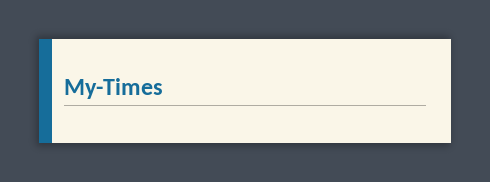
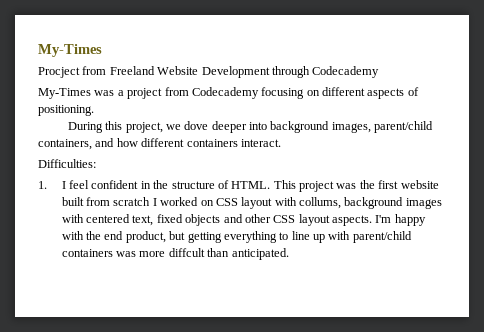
[64,78,163,99] My-Times -> [38,44,102,57] [38,66,380,78] [38,87,419,99] [38,105,94,116] [67,121,434,133] [38,138,281,150] [38,159,96,168] [38,180,439,192] [61,197,442,209] [61,214,426,226] [61,231,412,243] [61,248,289,260] My-Times // Procject from Freeland Website Development through Codecademy // My-Times was a project from Codecademy focusing on different aspects of positioning. // During this project, we dove deeper into background images, parent/child containers, and how different containers interact. // Difficulties: // 1. I feel confident in the structure of HTML. This project was the first website built from scratch I worked on CSS layout with collums, background images with centered text, fixed objects and other CSS layout aspects. I'm happy with the end product, but getting everything to line up with parent/child containers was more diffcult than anticipated.

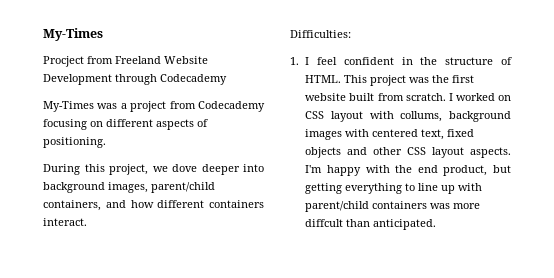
[113,197,151,206] scratch -> [405,93,446,101] scratch.

